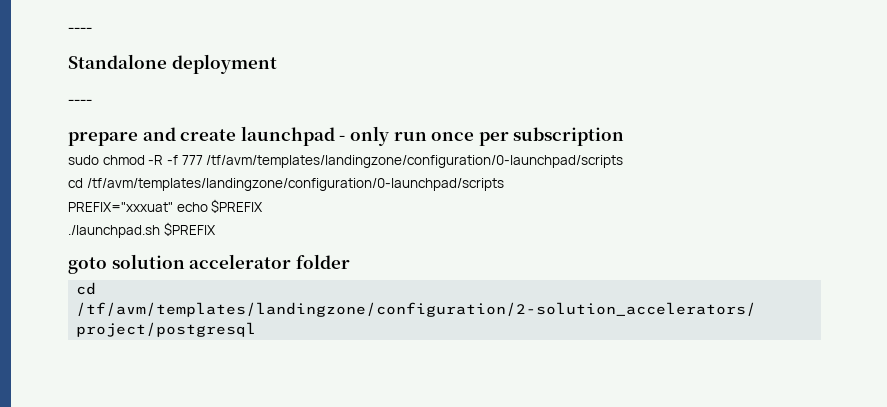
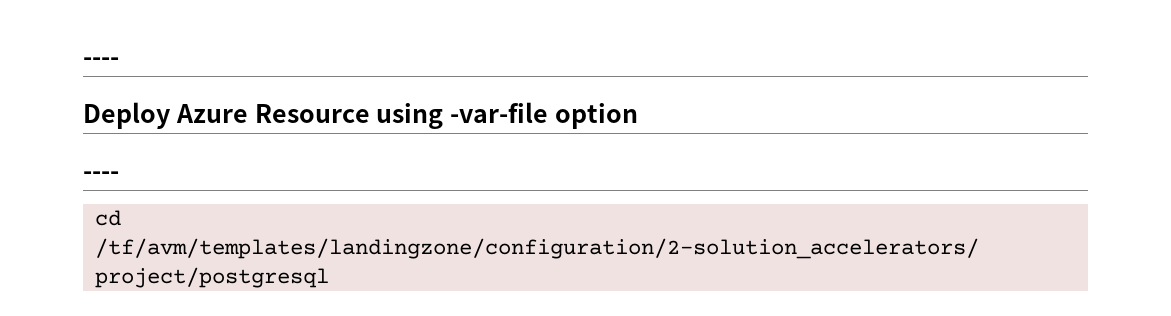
[68,27,92,33] [68,54,277,74] [68,99,92,105] [68,126,625,146] [68,155,624,168] [68,178,504,191] [68,199,264,213] [68,222,216,238] [68,254,350,274] ---- // Standalone deployment // ---- // prepare and create launchpad - only run once per subscription // sudo chmod -R -f 777 /tf/avm/templates/landingzone/configuration/0-launchpad/scripts // cd /tf/avm/templates/landingzone/configuration/0-launchpad/scripts // PREFIX="xxxuat" echo $PREFIX // ./launchpad.sh $PREFIX // goto solution accelerator folder -> [83,57,119,66] [83,102,638,129] [83,171,119,180] ---- // Deploy Azure Resource using -var-file option // ----

